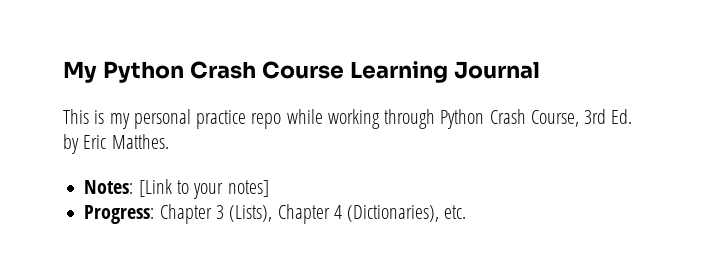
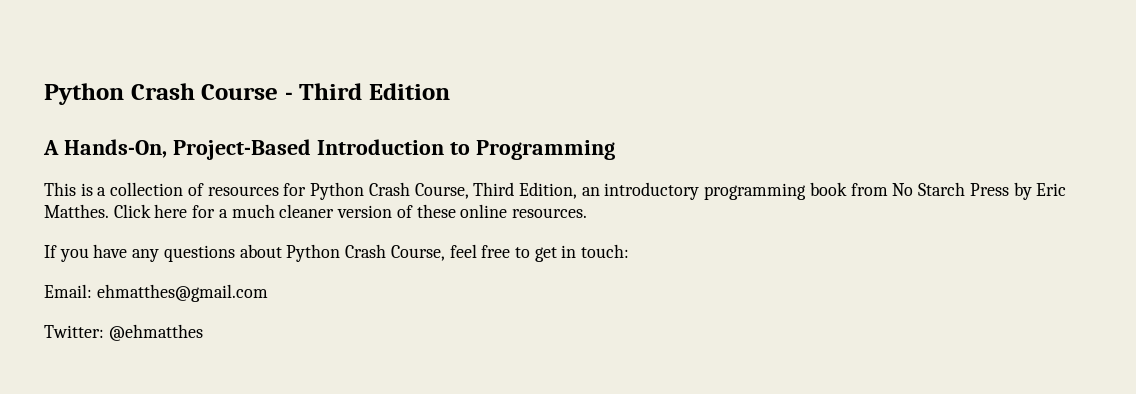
[63,61,97,83] My -> (44, 94) none
[349,61,540,83] [63,109,633,129] [63,134,169,154] [84,179,269,199] [84,204,467,224] Learning Journal // This is my personal practice repo while working through Python Crash Course, 3rd Ed. by Eric Matthes. // Notes: [Link to your notes] // Progress: Chapter 3 (Lists), Chapter 4 (Dictionaries), etc. -> [284,83,451,100] [43,139,615,160] [44,182,1067,200] [44,204,587,218] [44,244,630,262] [44,284,268,302] [44,324,203,341] - Third Edition // A Hands-On, Project-Based Introduction to Programming // This is a collection of resources for Python Crash Course, Third Edition, an introductory programming book from No Starch Press by Eric Matthes. Click here for a much cleaner version of these online resources. // If you have any questions about Python Crash Course, feel free to get in touch: // Email: ehmatthes@gmail.com // Twitter: @ehmatthes

